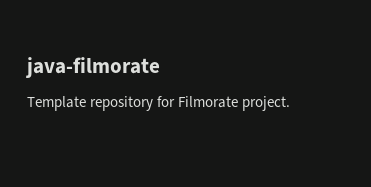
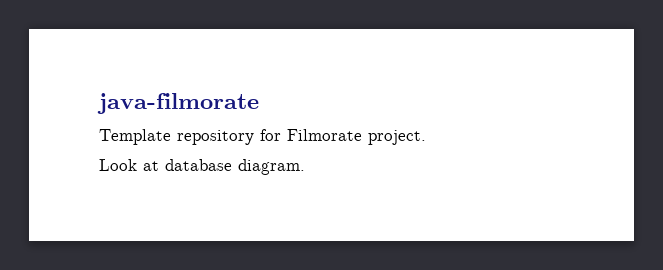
(291, 103) none -> [99,159,305,175] // Look at database diagram.

